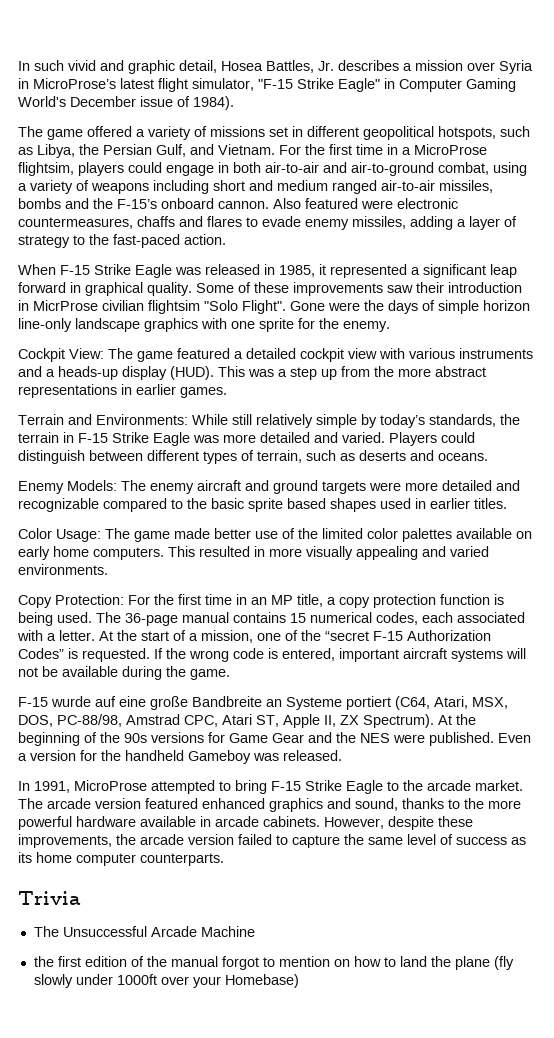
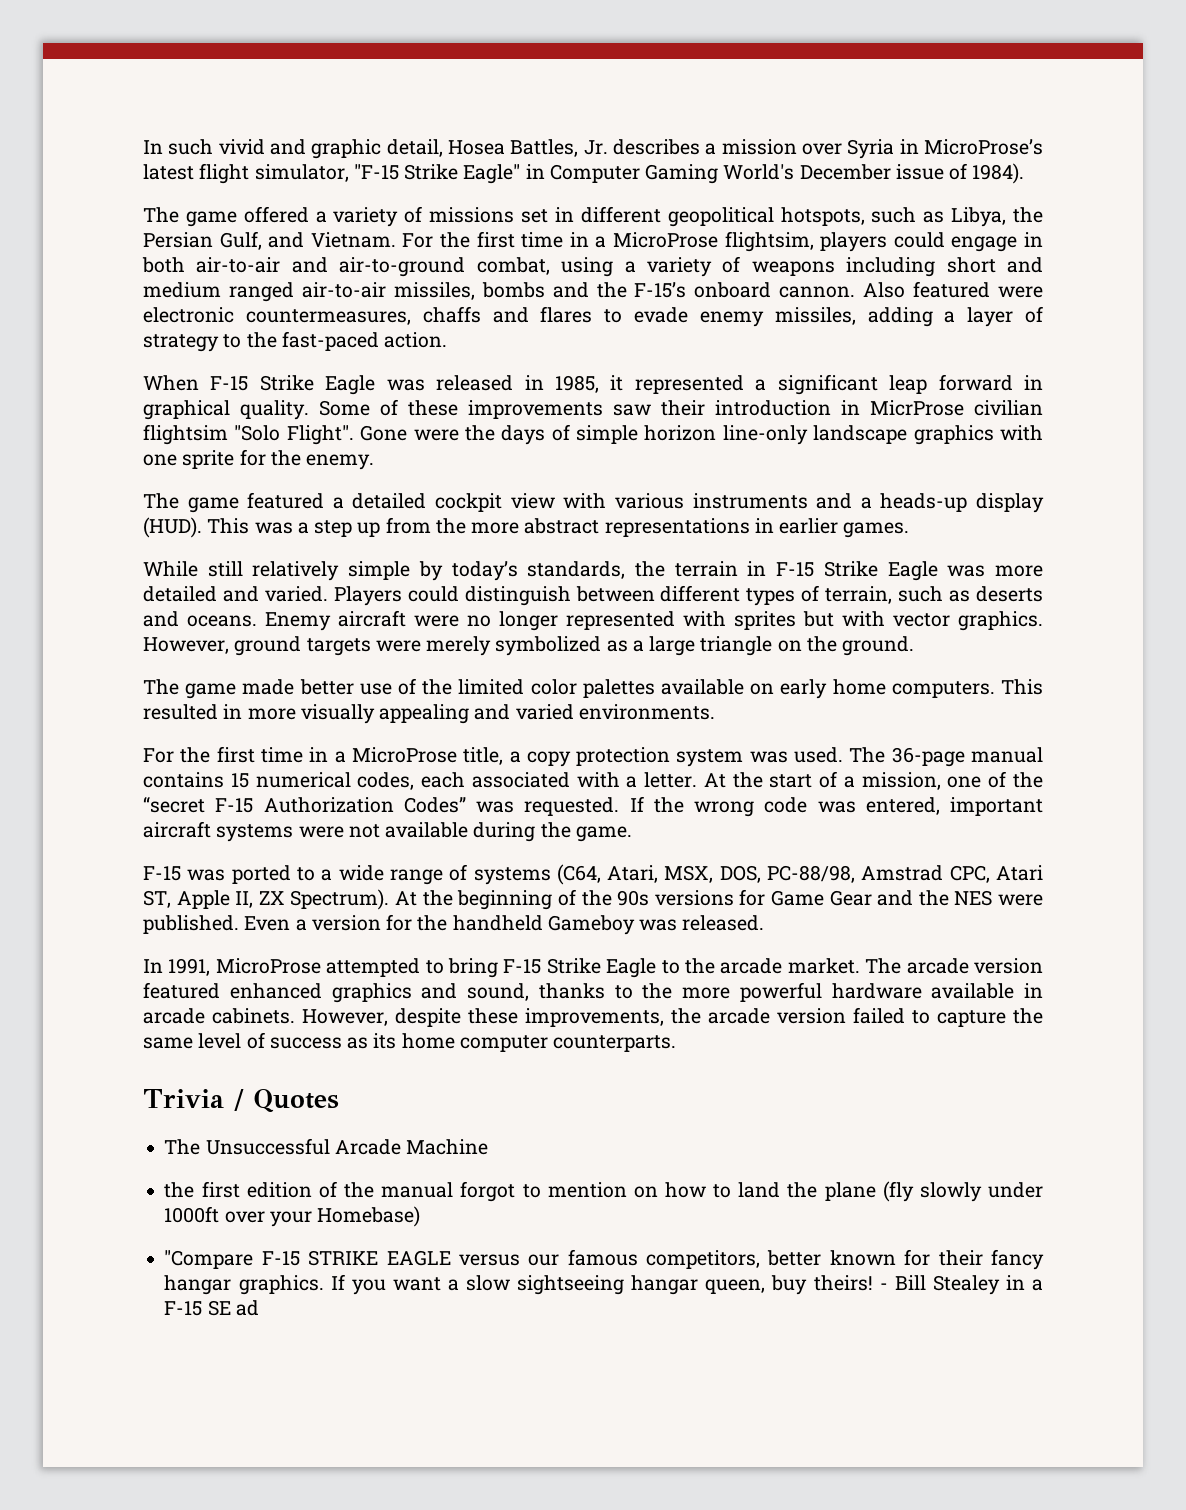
[18,348,104,362] Cockpit View: -> (375, 462) none
[18,414,188,425] Terrain and Environments: -> (910, 530) none
[18,480,520,494] [18,498,507,512] [18,528,101,542] // Enemy Models: The enemy aircraft and ground targets were more detailed and recognizable compared to the basic sprite based shapes used in earlier titles. // Color Usage: -> [265,610,1043,631] [143,636,915,656] Enemy aircraft were no longer represented with sprites but with vector graphics. However, ground targets were merely symbolized as a large triangle on the ground. //
[18,594,293,608] Copy Protection: For the first time in an MP -> [143,746,457,763] For the first time in a MicroProse
[440,594,504,605] [18,612,53,626] function is being -> [676,749,788,767] system was
[68,648,78,659] is -> [476,801,514,813] was
[268,648,278,659] is -> [817,801,856,813] was
[506,648,526,659] [18,666,58,677] will not be -> [298,824,380,838] were not
[51,696,391,710] wurde auf eine große Bandbreite an Systeme portiert -> [187,864,551,885] was ported to a wide range of systems
(81, 898) none -> [233,1089,339,1113] / Quotes
(299, 981) none -> [164,1249,1044,1270] [164,1274,1043,1295] [164,1300,259,1316] // "Compare F-15 STRIKE EAGLE versus our famous competitors, better known for their fancy hangar graphics. If you want a slow sightseeing hangar queen, buy theirs! - Bill Stealey in a F-15 SE ad

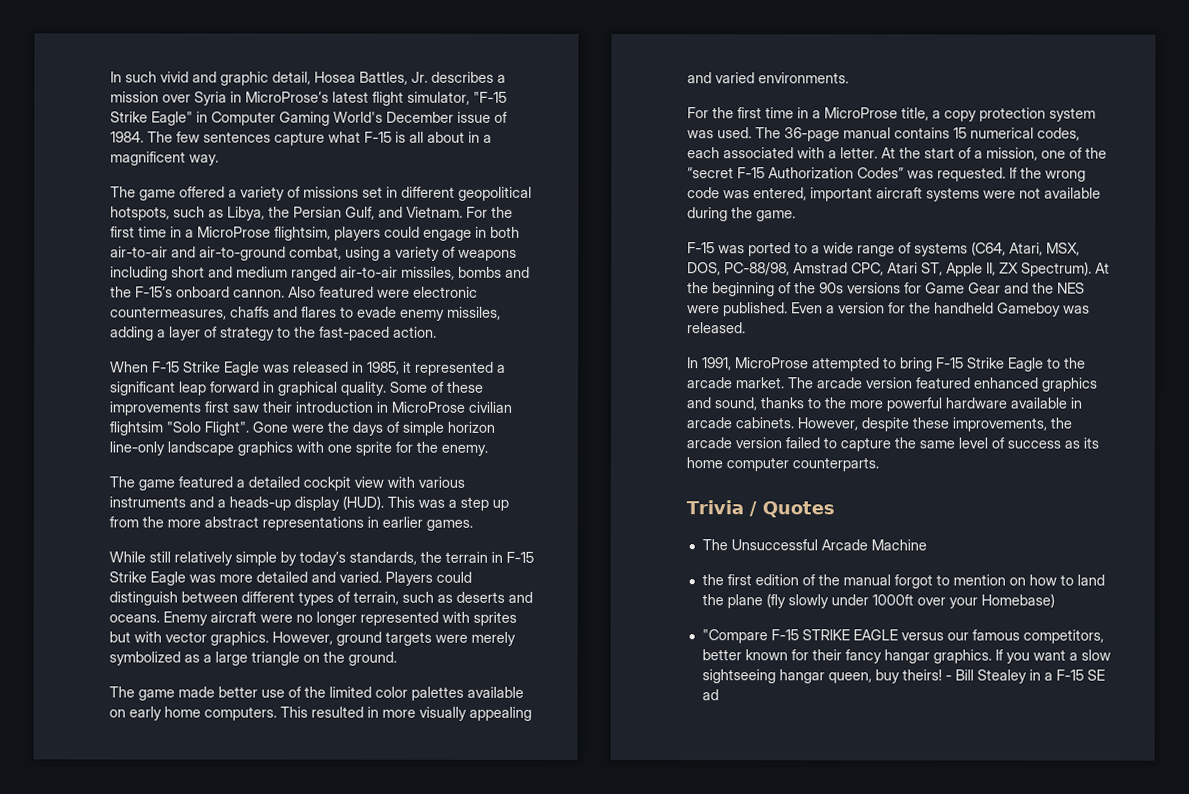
[972,163,1025,184] 1984). -> [110,131,492,146] [110,151,219,166] 1984. The few sentences capture what F-15 is all about in a magnificent way.
(603, 409) none -> [204,401,229,413] first
[870,400,964,416] MicrProse -> [391,401,465,413] MicroProse

